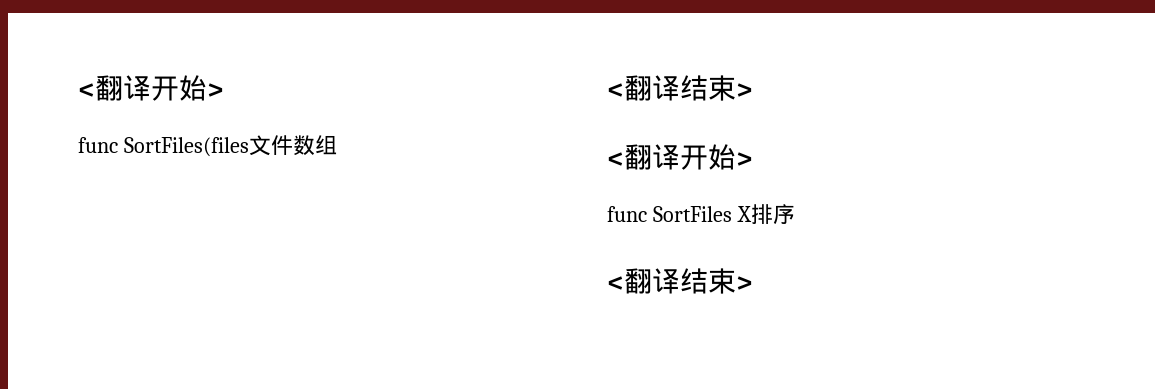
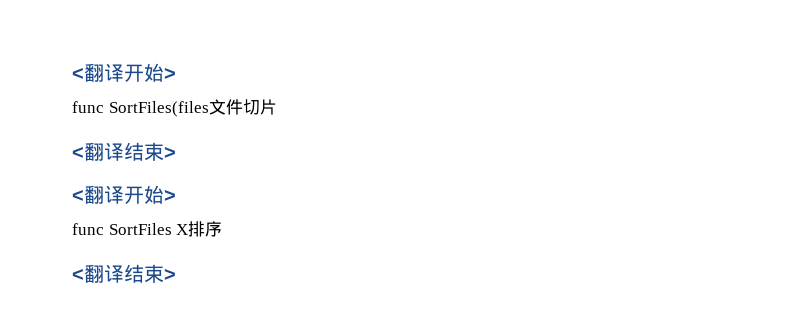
[292,135,337,156] 数组 -> [242,99,277,115] 切片

